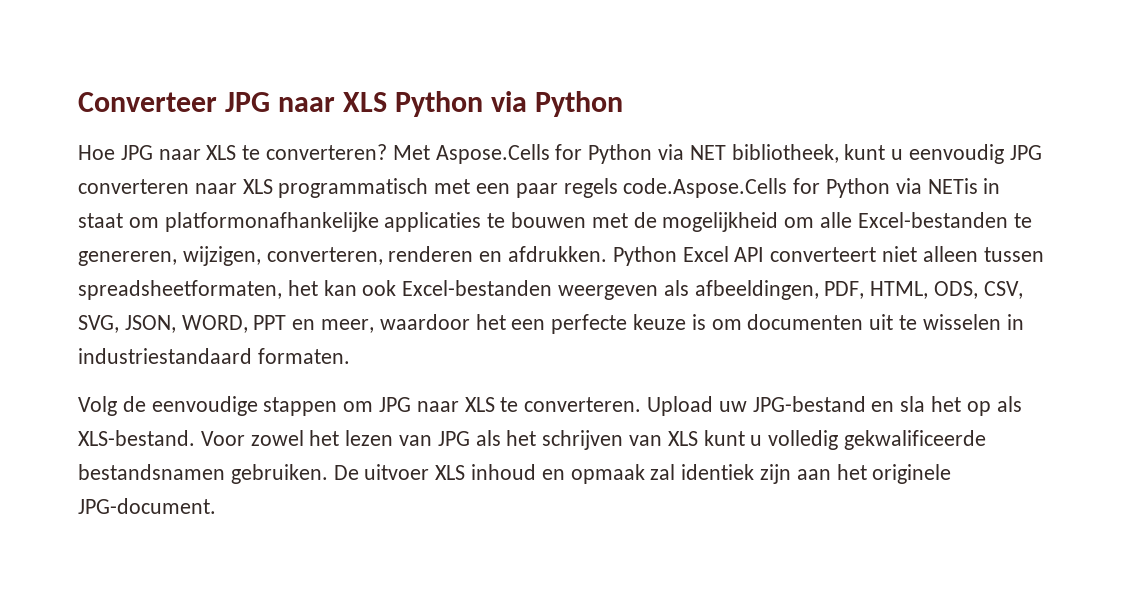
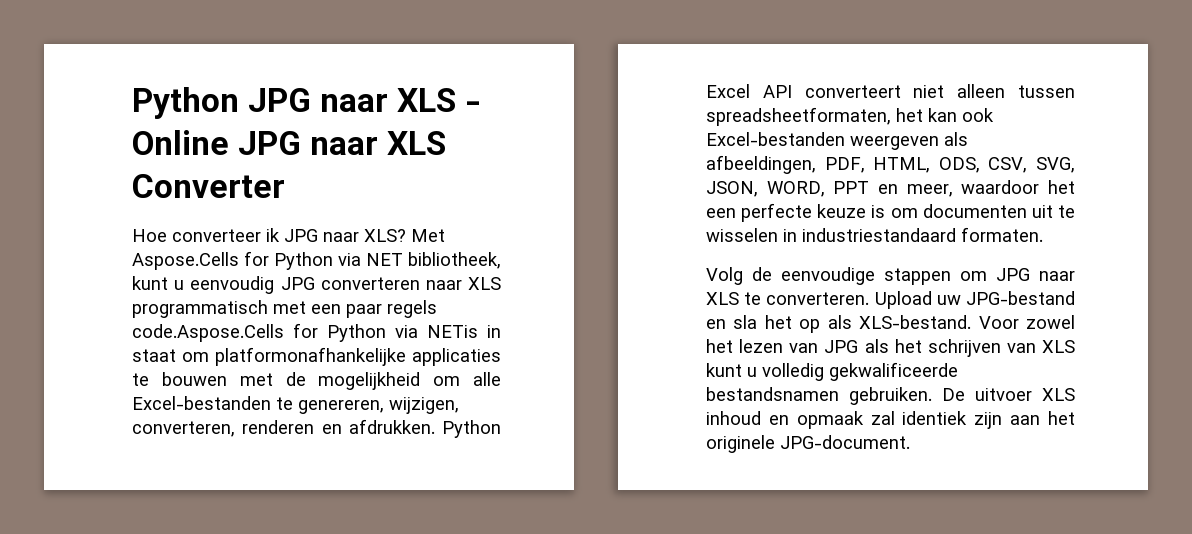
[78,91,623,117] [78,144,388,160] Converteer JPG naar XLS Python via Python // Hoe JPG naar XLS te converteren? -> [132,87,482,119] [132,130,447,155] [132,174,285,198] [132,228,406,242] Python JPG naar XLS - Online JPG naar XLS Converter // Hoe converteer ik JPG naar XLS?

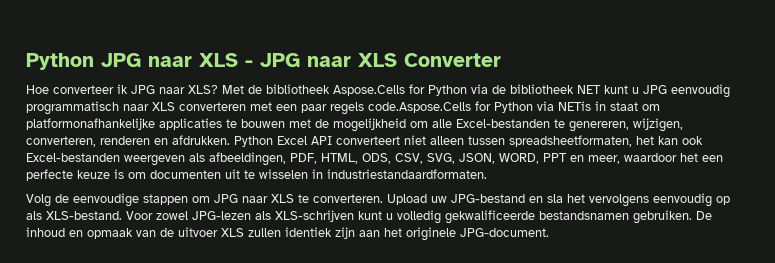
[132,130,229,155] Online -> (253, 63) none
(445, 235) none -> [248,84,330,94] de bibliotheek
[366,252,501,269] [132,276,501,294] [132,300,268,318] NET bibliotheek, kunt u eenvoudig JPG converteren naar XLS programmatisch -> [492,84,730,98] [26,101,246,115] de bibliotheek NET kunt u JPG eenvoudig programmatisch naar XLS converteren
[802,227,1043,242] industriestandaard formaten. -> [327,169,487,179] industriestandaardformaten.
(792, 322) none -> [589,193,712,207] vervolgens eenvoudig
[706,339,1075,357] het lezen van JPG als het schrijven van XLS -> [192,210,354,222] JPG-lezen als XLS-schrijven
[975,388,1075,401] uitvoer XLS -> (712, 215) none
[870,411,895,425] zal -> [136,227,281,237] van de uitvoer XLS zullen

